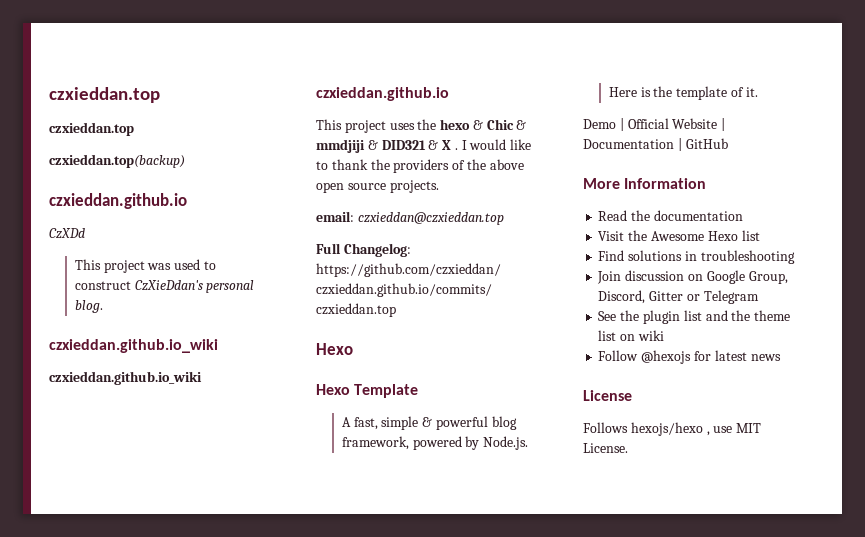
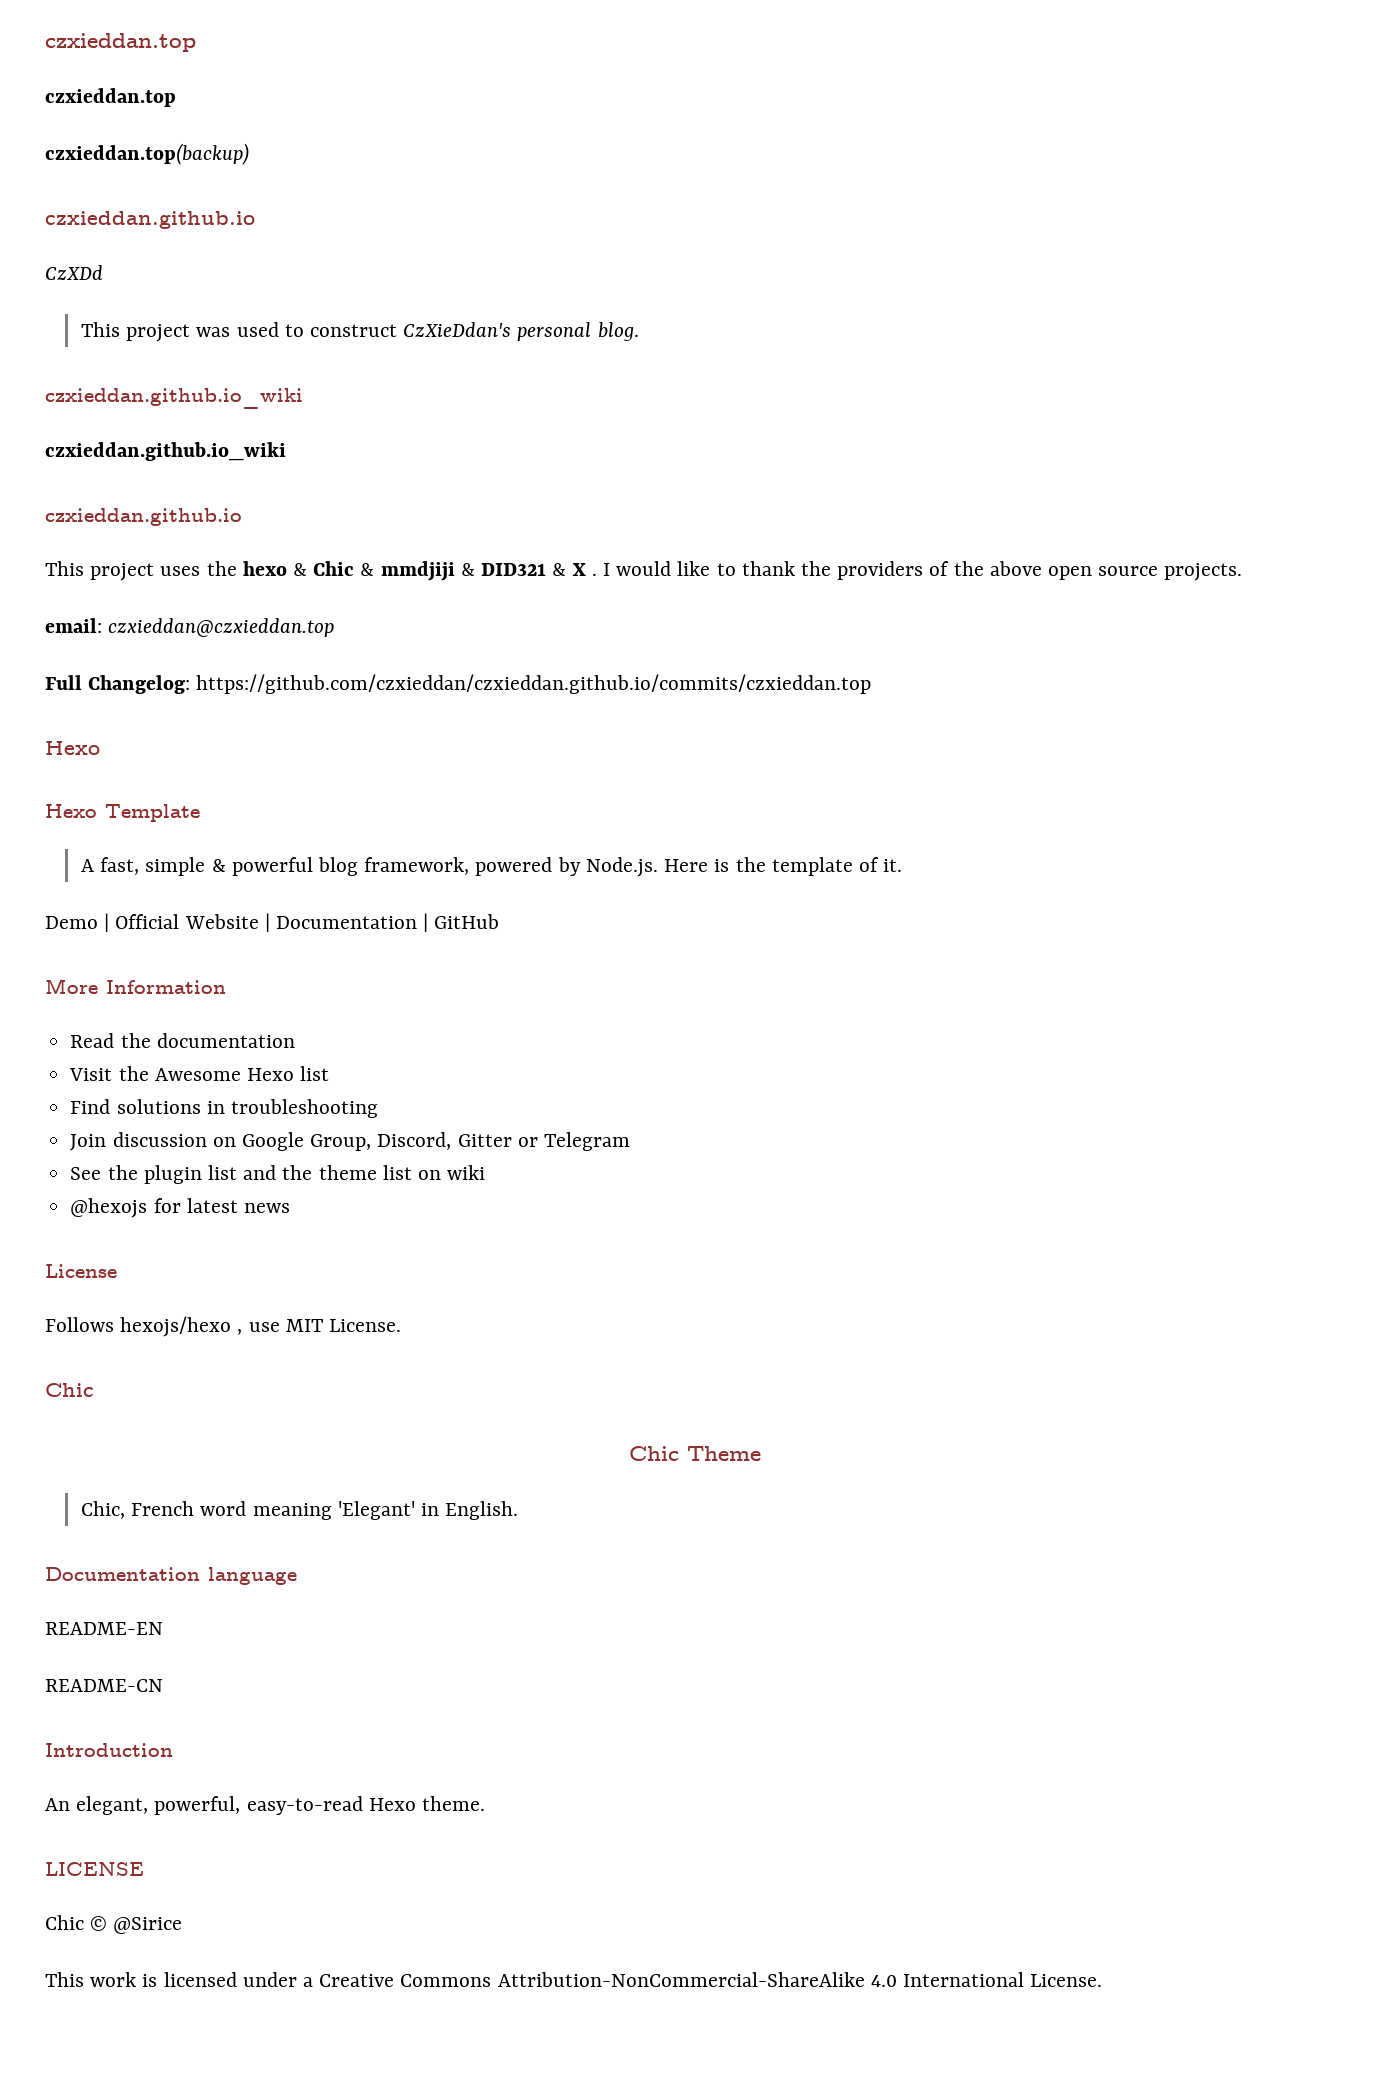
[598,350,639,361] Follow -> (486, 1172) none
(628, 448) none -> [45,1383,94,1397] [628,1446,761,1461] [81,1501,519,1520] [45,1567,297,1585] [45,1622,163,1635] [45,1679,163,1692] [45,1743,173,1757] [45,1796,486,1815] [45,1862,144,1876] [45,1915,183,1934] [45,1972,1103,1987] // Chic // Chic Theme // Chic, French word meaning 'Elegant' in English. // Documentation language // README-EN // README-CN // Introduction // An elegant, powerful, easy-to-read Hexo theme. // LICENSE // Chic © @Sirice // This work is licensed under a Creative Commons Attribution-NonCommercial-ShareAlike 4.0 International License.

